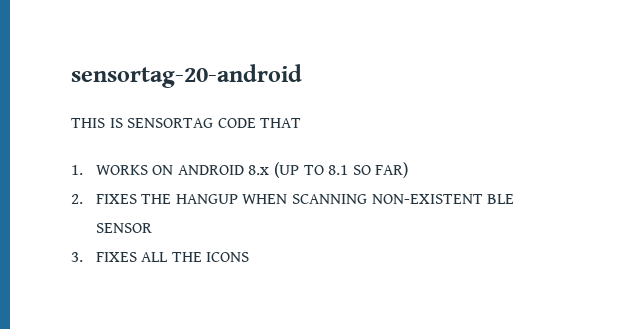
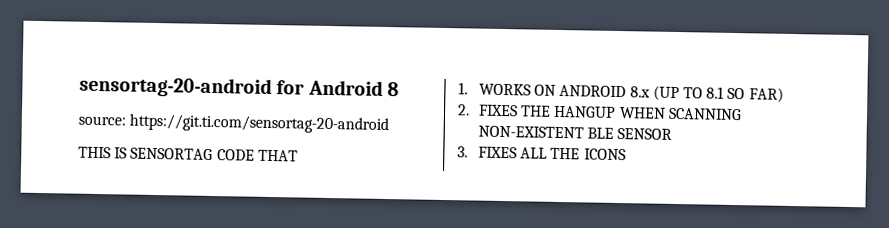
(302, 76) none -> [276,79,399,97] [78,113,390,135] for Android 8 // source: https://git.ti.com/sensortag-20-android

